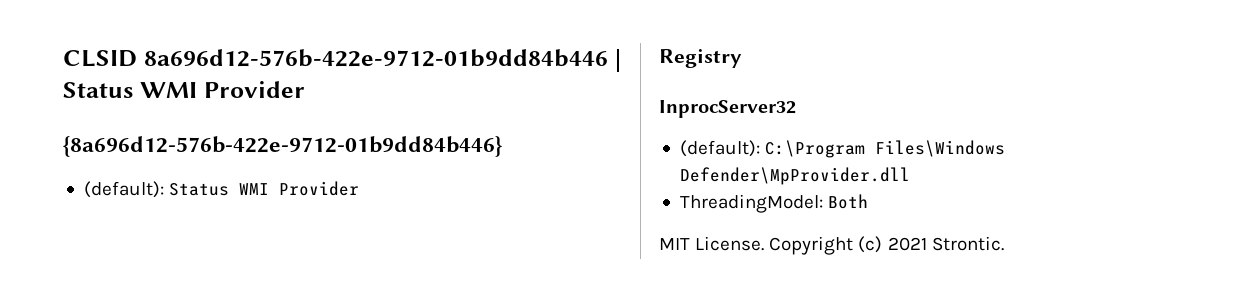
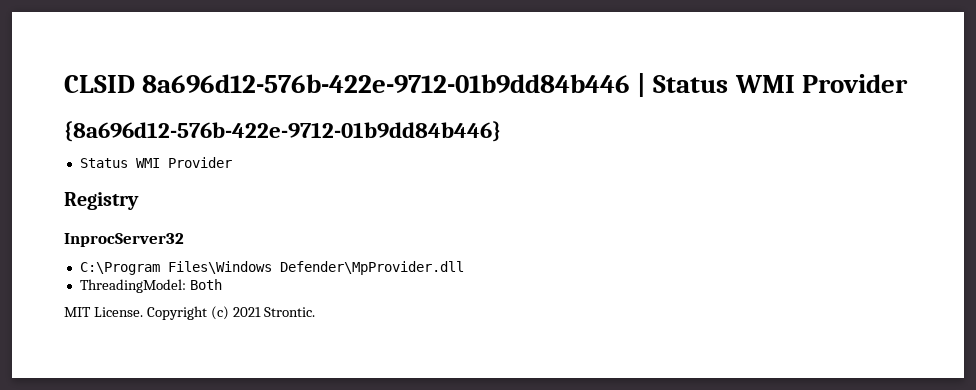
[83,181,164,198] (default): -> (501, 131) none
[679,140,760,157] (default): -> (184, 240) none

